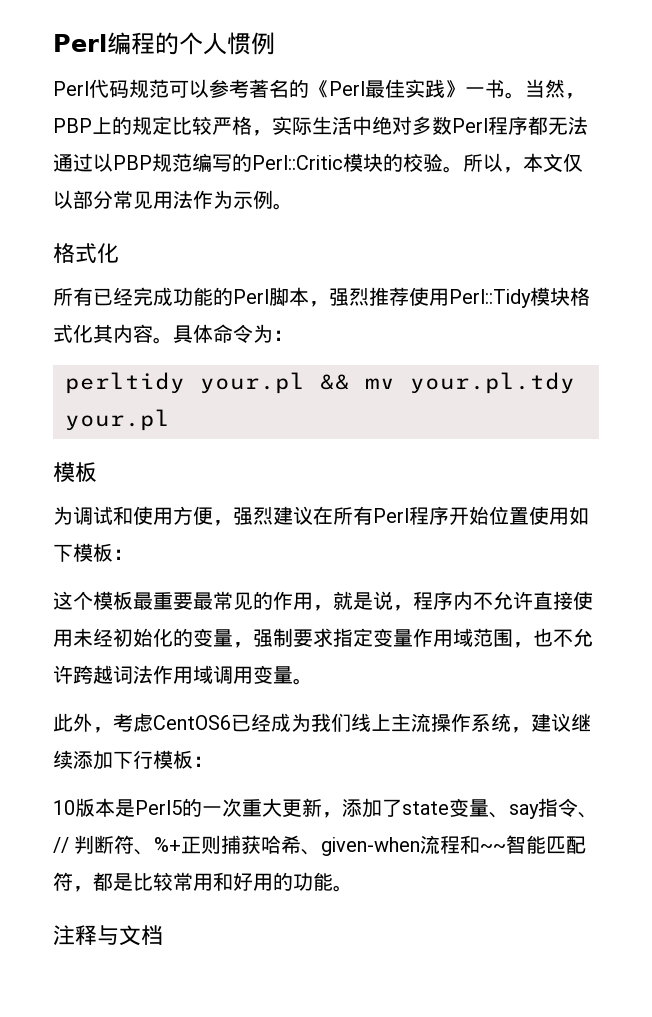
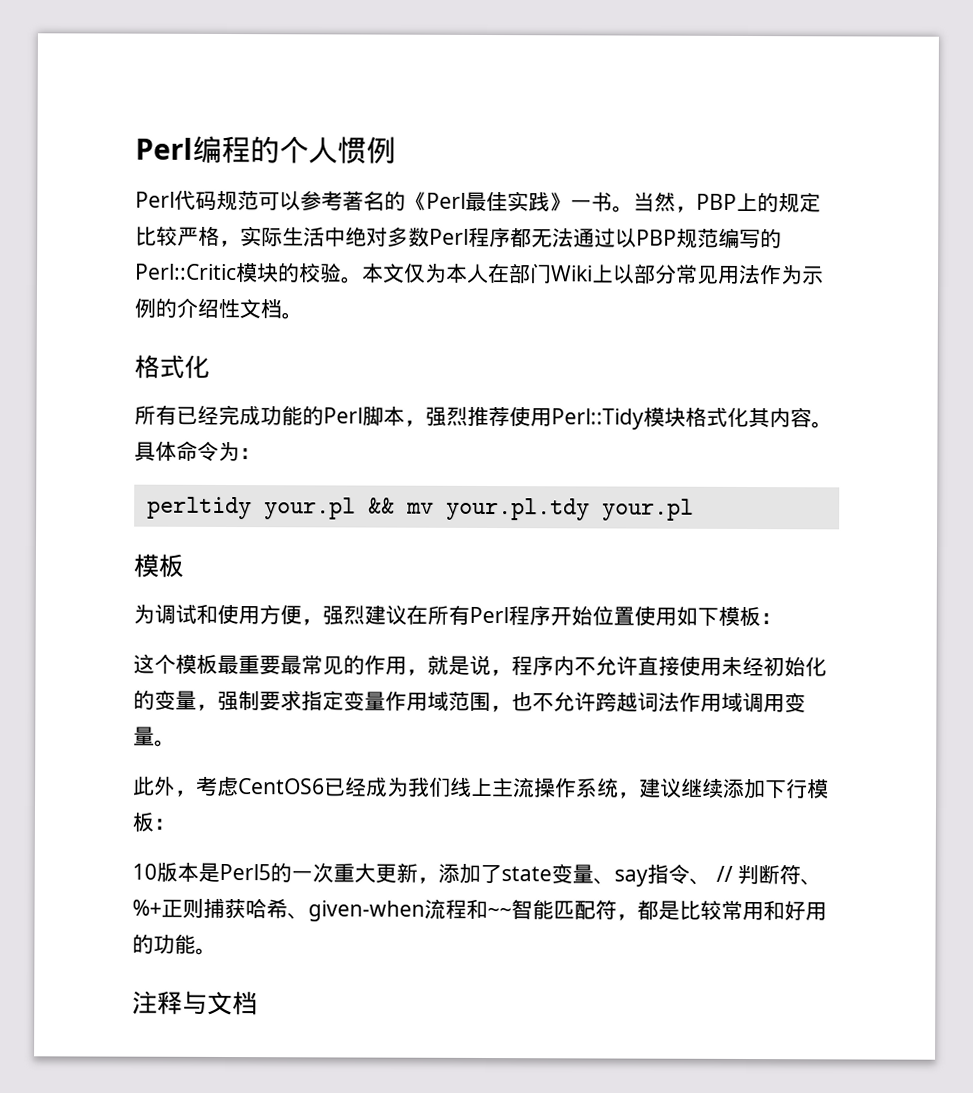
[463,153,583,173] 所以，本文仅 -> [362,262,614,284] 本文仅为本人在部门Wiki上
(273, 199) none -> [155,298,282,320] 的介绍性文档

